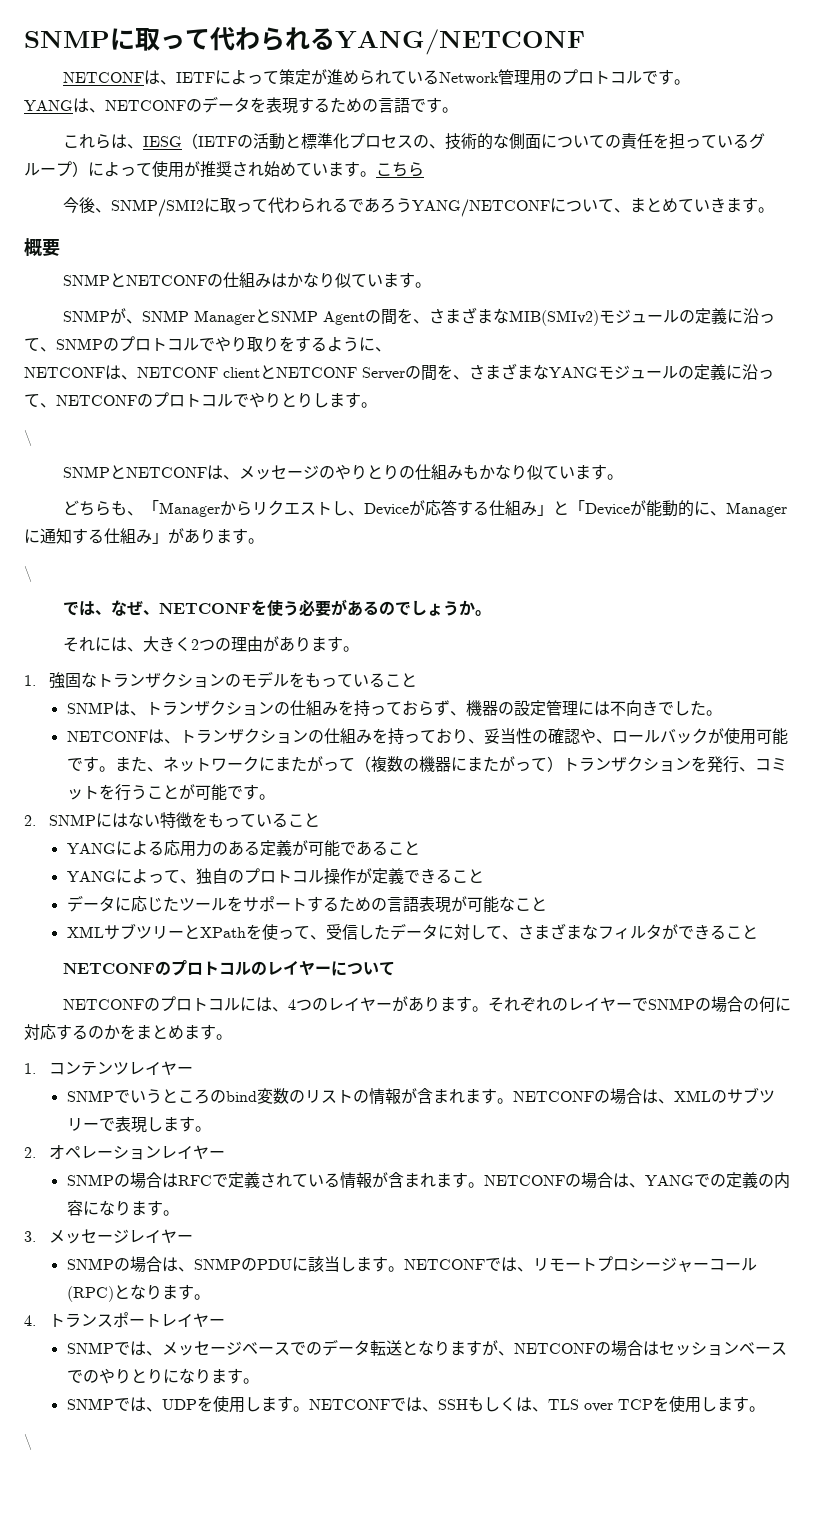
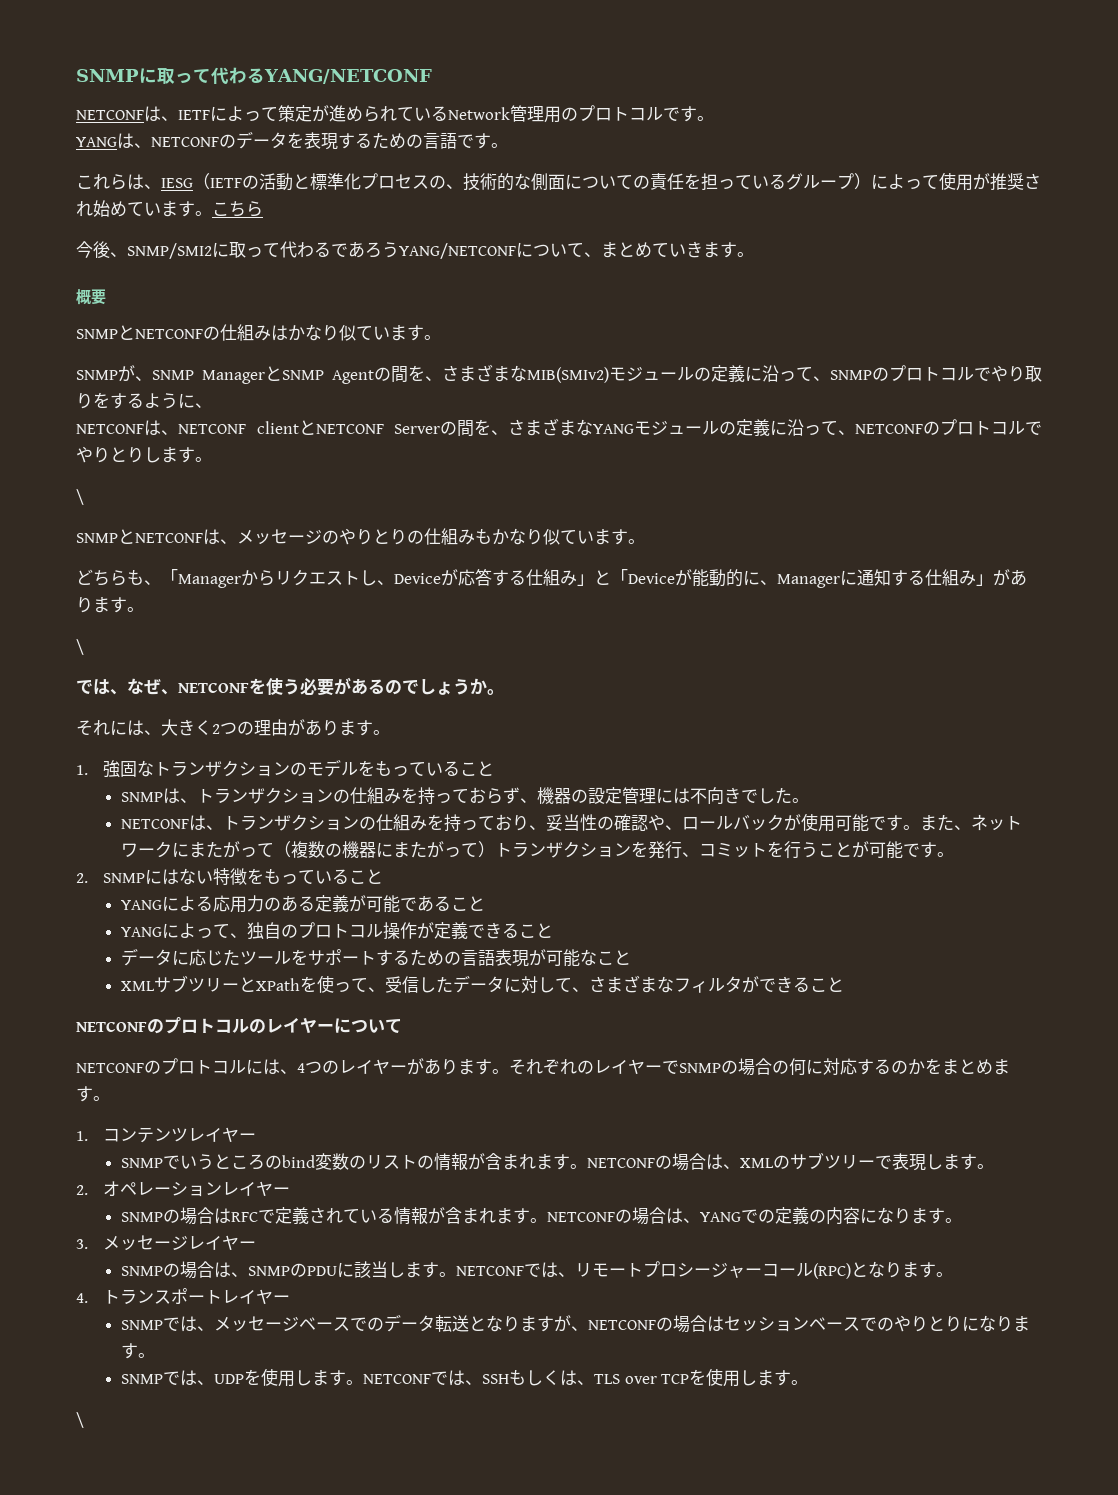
[260,27,310,51] られ -> (247, 75) none
[300,198,333,213] られ -> (314, 250) none

